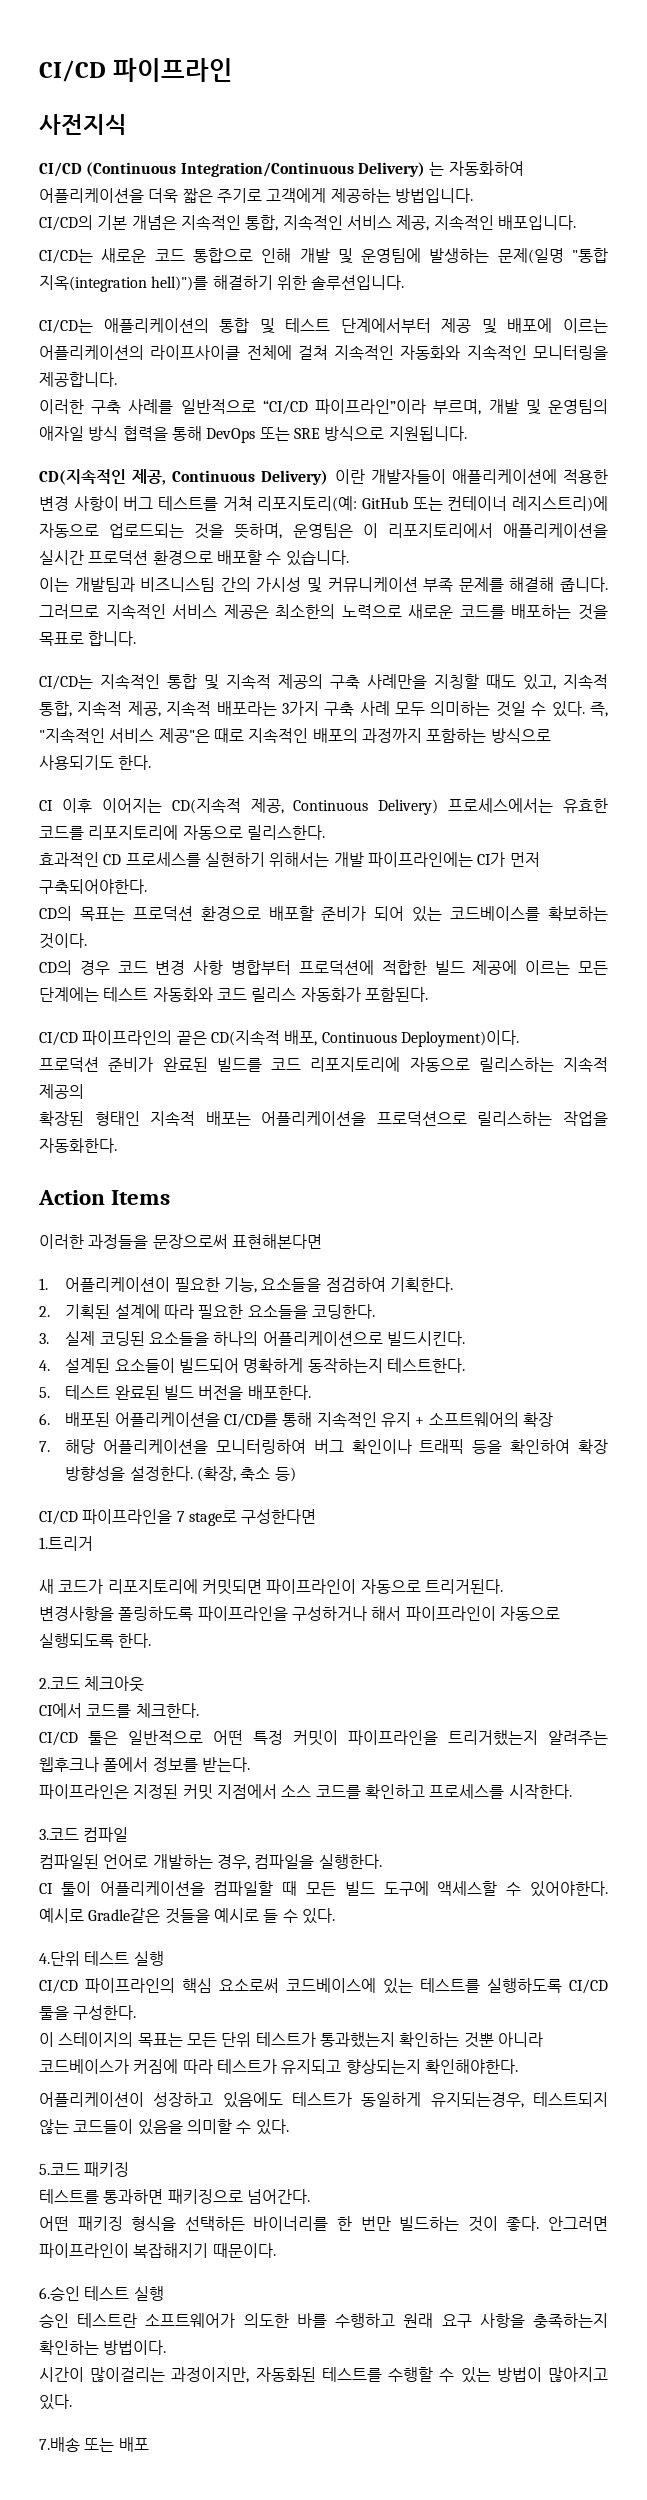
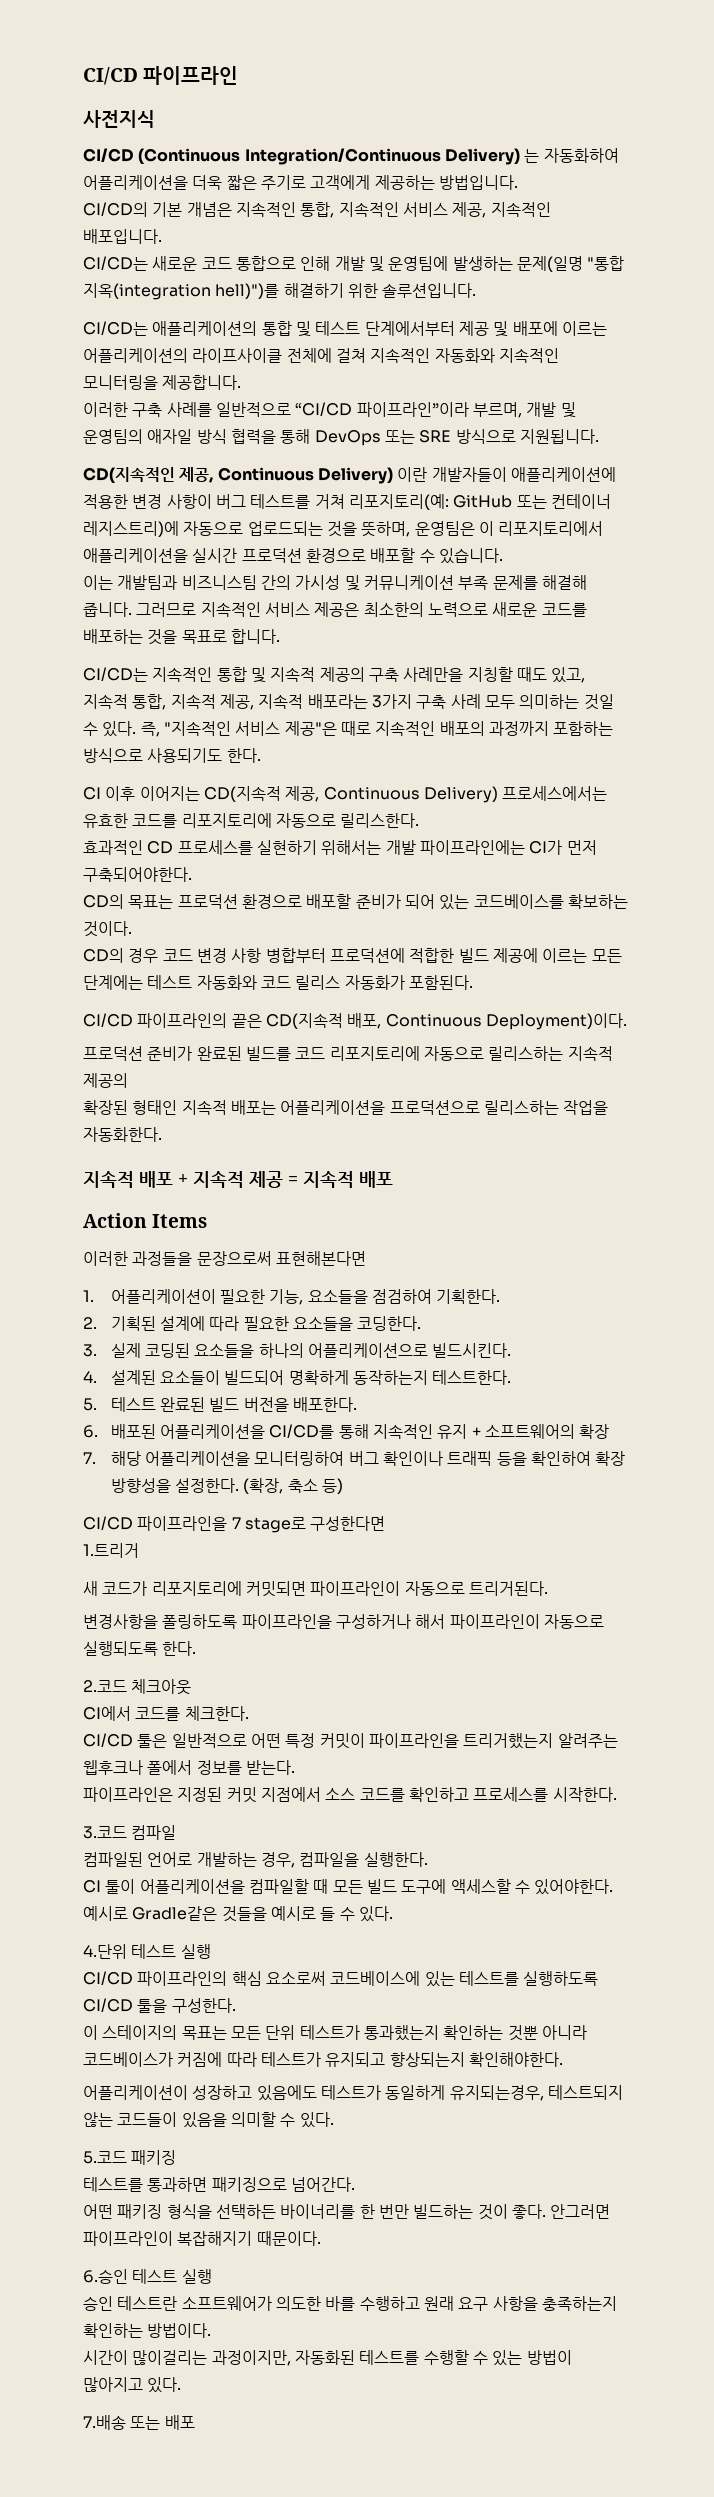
(117, 1145) none -> [83,1171,393,1188] // 지속적 배포 + 지속적 제공 = 지속적 배포

